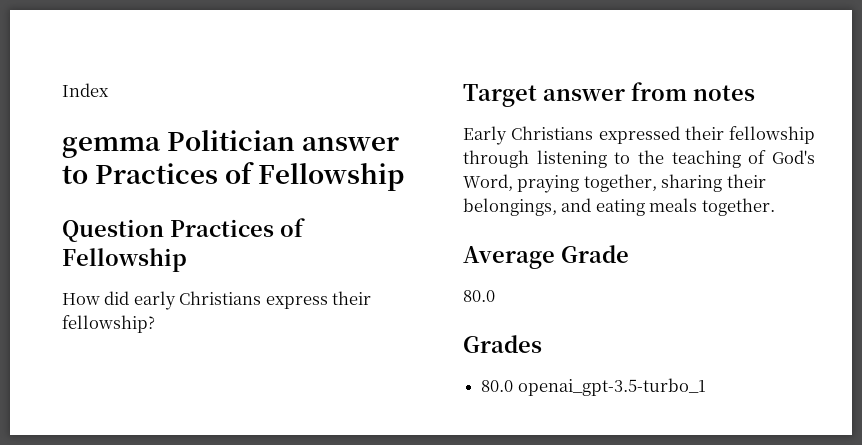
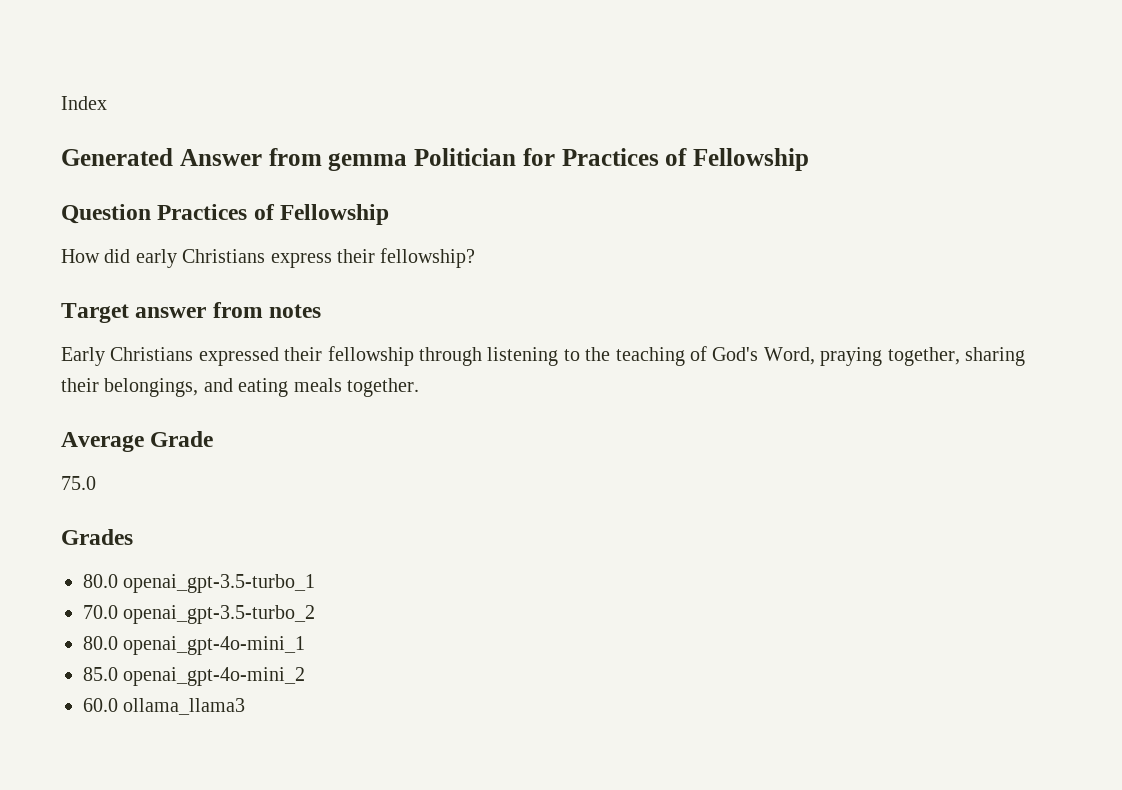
[62,130,400,158] [62,165,88,184] gemma Politician answer to -> [61,148,555,171] Generated Answer from gemma Politician for
[463,290,495,302] 80.0 -> [61,476,96,490] 75.0
(706, 387) none -> [83,605,316,624] [83,636,306,655] [83,667,306,686] [83,698,246,715] // 70.0 openai_gpt-3.5-turbo_2 // 80.0 openai_gpt-4o-mini_1 // 85.0 openai_gpt-4o-mini_2 // 60.0 ollama_llama3

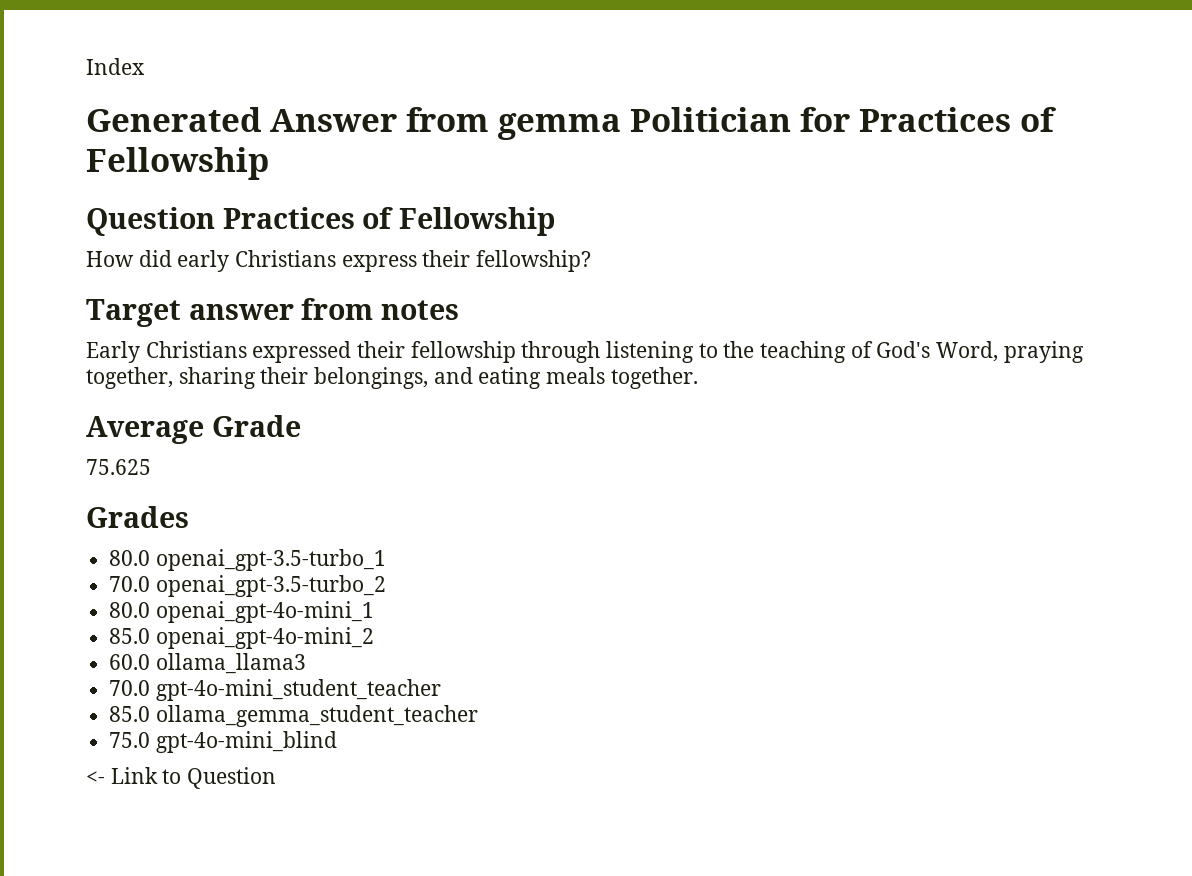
[61,476,96,490] 75.0 -> [86,459,151,475] 75.625
(246, 706) none -> [109,679,441,701] [109,705,478,727] [109,731,337,753] [86,767,277,789] // 70.0 gpt-4o-mini_student_teacher // 85.0 ollama_gemma_student_teacher // 75.0 gpt-4o-mini_blind // <- Link to Question

